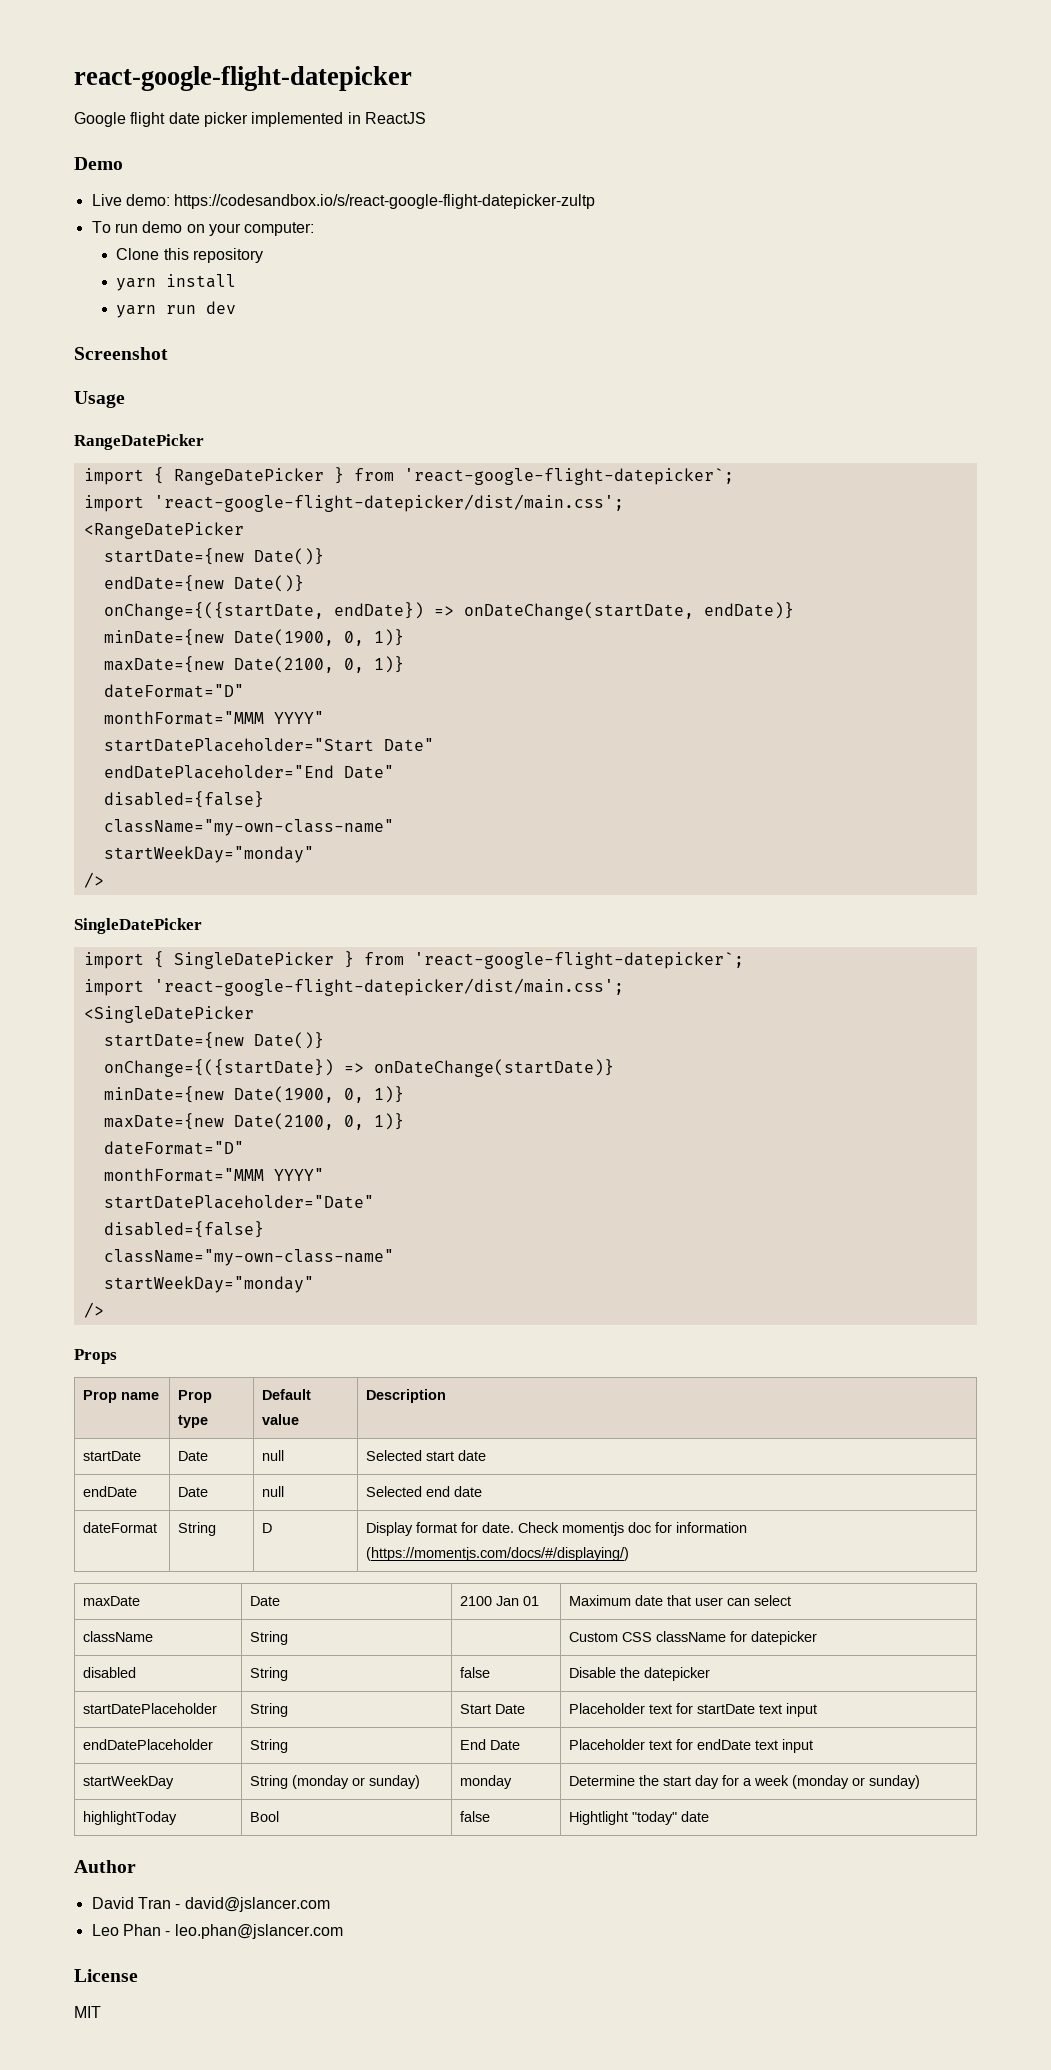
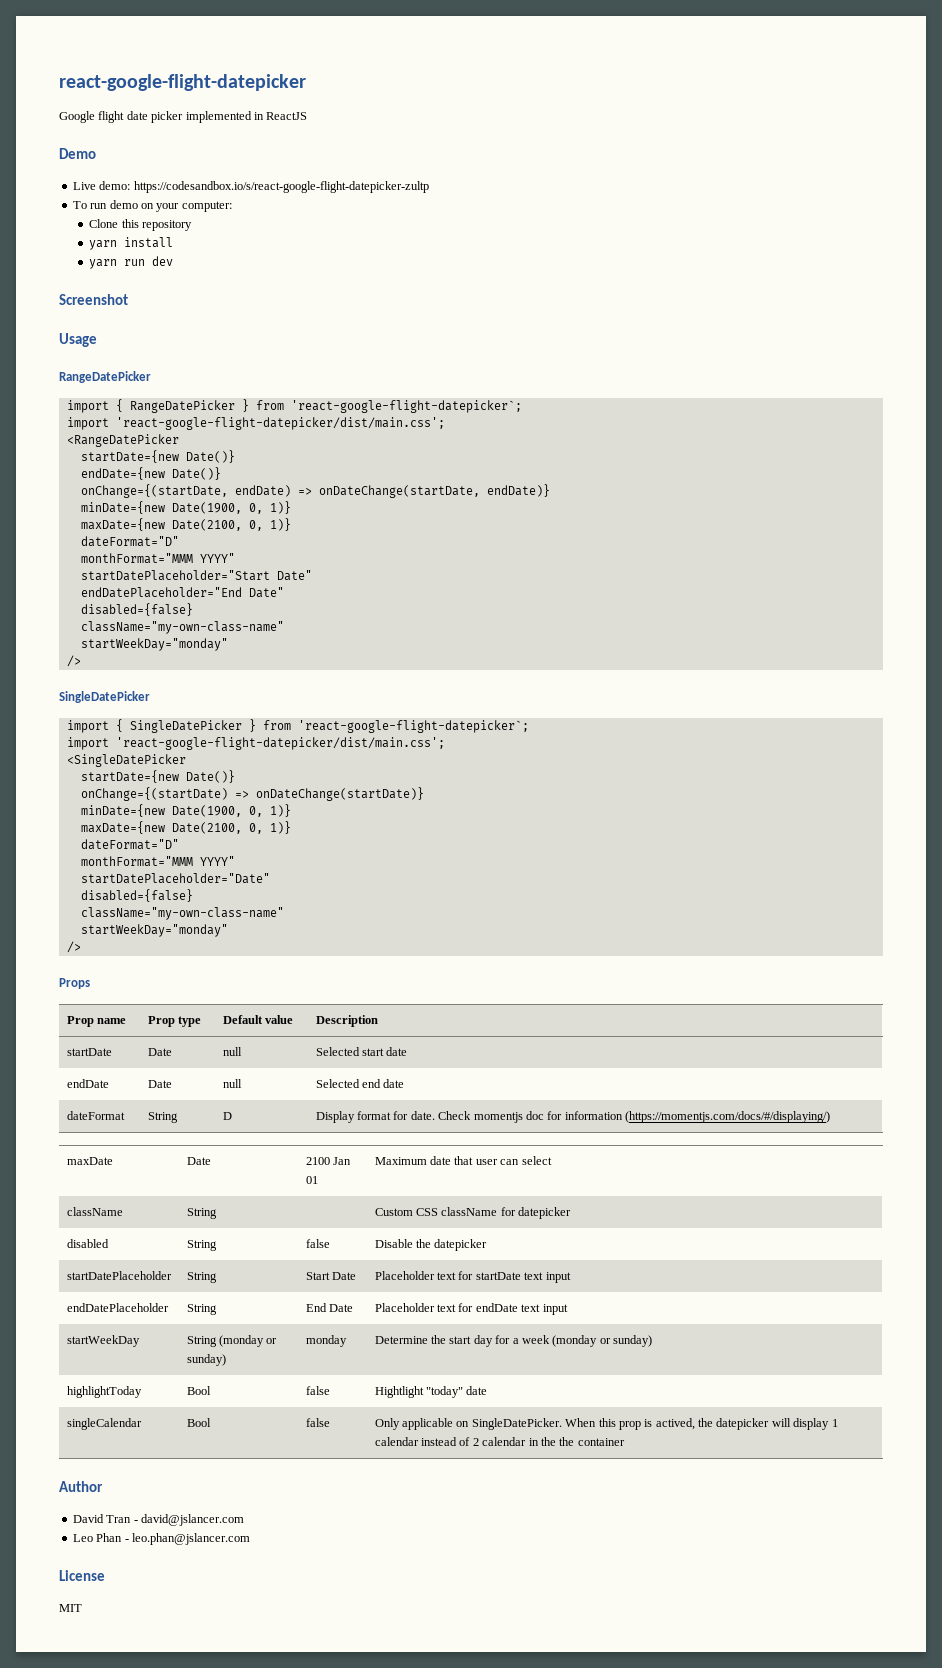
[103,602,424,620] onChange={({startDate, endDate}) -> [80,484,291,498] onChange={(startDate, endDate)
[103,1059,334,1077] onChange={({startDate}) -> [80,787,228,801] onChange={(startDate)
(709, 1816) none -> [66,1418,142,1430] [186,1418,211,1427] [305,1418,330,1427] [374,1418,838,1430] [374,1437,625,1446] // singleCalendar | Bool | false | Only applicable on SingleDatePicker. When this prop is actived, the datepicker will display 1 calendar instead of 2 calendar in the the container

